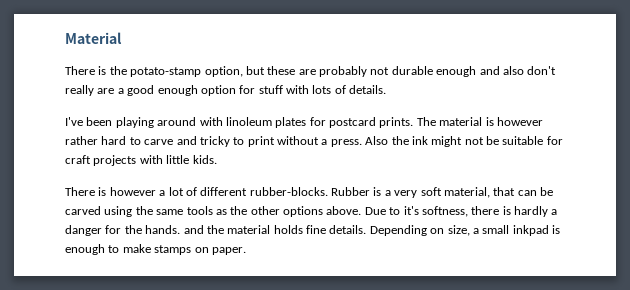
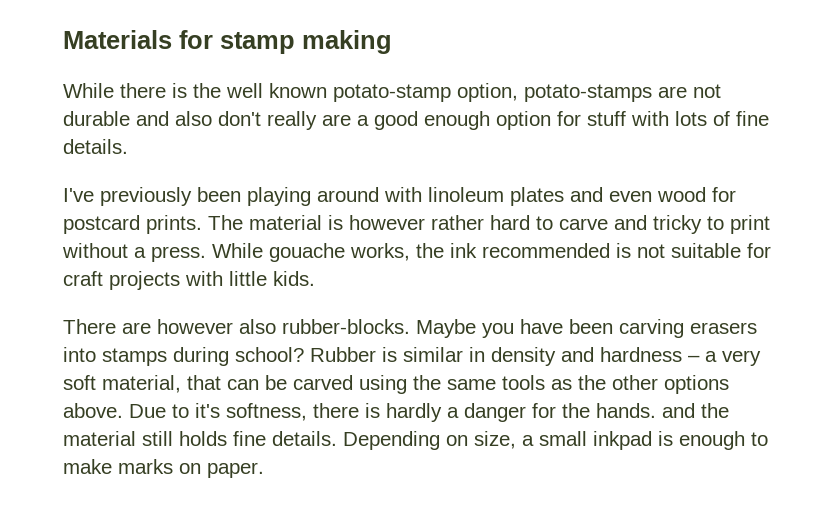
[65,32,122,44] [65,66,367,77] Material // There is the potato-stamp option, but these are probably -> [63,30,392,54] [63,83,687,102] Materials for stamp making // While there is the well known potato-stamp option, potato-stamps are
[436,66,477,77] enough -> (130, 118) none
(346, 89) none -> [736,111,769,126] fine
(83, 121) none -> [100,187,192,206] previously
(307, 122) none -> [570,187,706,202] and even wood
[365,136,499,147] Also the ink might not be -> [212,243,665,262] While gouache works, the ink recommended is not
[98,187,382,196] is however a lot of different rubber-blocks. Rubber is -> [122,319,757,338] [63,347,700,366] are however also rubber-blocks. Maybe you have been carving erasers into stamps during school? Rubber is similar in density and hardness –
(271, 229) none -> [142,431,173,446] still
[154,245,192,255] stamps -> [118,459,173,474] marks

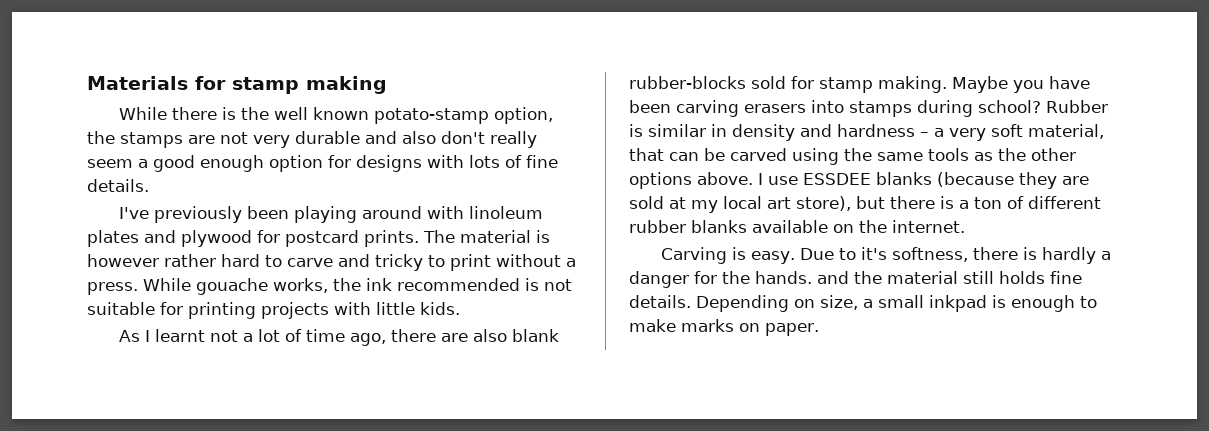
[524,84,652,102] potato-stamps -> [87,131,183,148] the stamps
(721, 91) none -> [253,135,290,148] very
[322,114,351,126] are -> [87,159,133,168] seem
[587,111,626,126] stuff -> [356,155,422,172] designs
[609,187,706,202] even wood -> [181,230,252,247] plywood
[63,271,103,286] craft -> [188,302,256,319] printing
[63,319,410,334] There are however also rubber-blocks. -> [119,329,560,346] [629,76,947,93] As I learnt not a lot of time ago, there are also blank rubber-blocks sold for stamp making.
(123, 410) none -> [758,172,1089,189] [629,196,1101,213] [629,220,965,233] [661,247,796,264] I use ESSDEE blanks (because they are sold at my local art store), but there is a ton of different rubber blanks available on the internet. // Carving is easy.

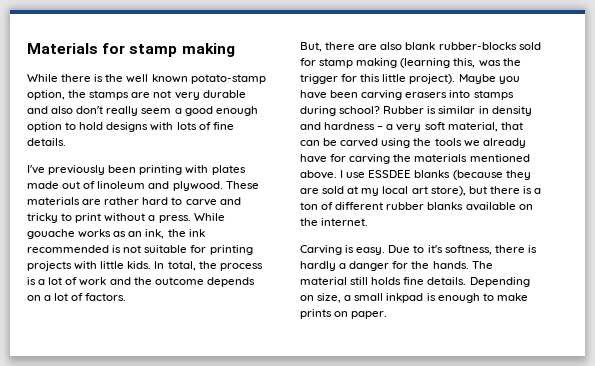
[328,155,351,168] for -> [65,122,104,130] to hold
[294,206,544,223] [87,230,550,247] [87,254,159,267] playing around with linoleum plates and plywood for postcard prints. The material is however -> [139,165,246,175] [27,181,259,191] [27,197,102,205] printing with plates made out of linoleum and plywood. These materials are
[273,278,328,293] works, -> [78,229,165,239] works as an ink,
[119,329,387,346] // As I learnt not a lot of time ago, -> [154,261,263,271] [27,277,255,287] [27,293,127,301] [300,42,322,52] In total, the process is a lot of work and the outcome depends on a lot of factors. // But,
[877,76,947,93] making. -> [356,58,521,68] [300,74,456,84] making (learning this, was the trigger for this little project).
[877,148,1076,161] [629,172,692,189] same tools as the other options -> [434,138,526,148] [300,154,530,164] tools we already have for carving the materials mentioned
[817,271,882,284] and the -> [471,261,493,269] The
[681,319,734,332] marks -> [300,309,332,319] prints

